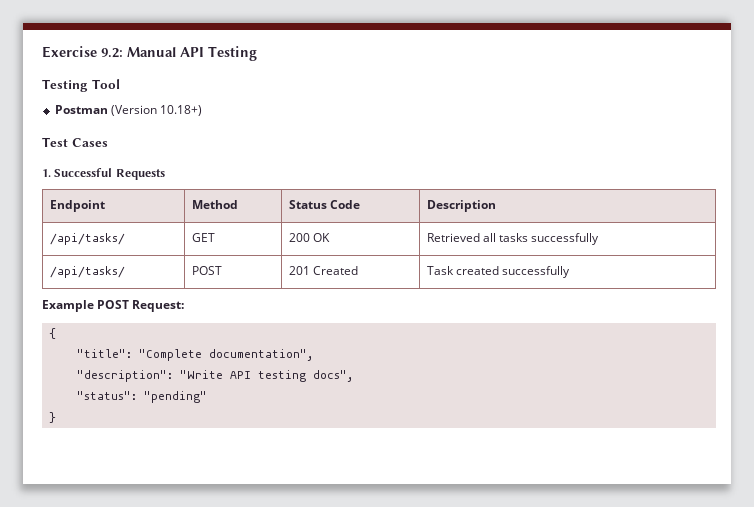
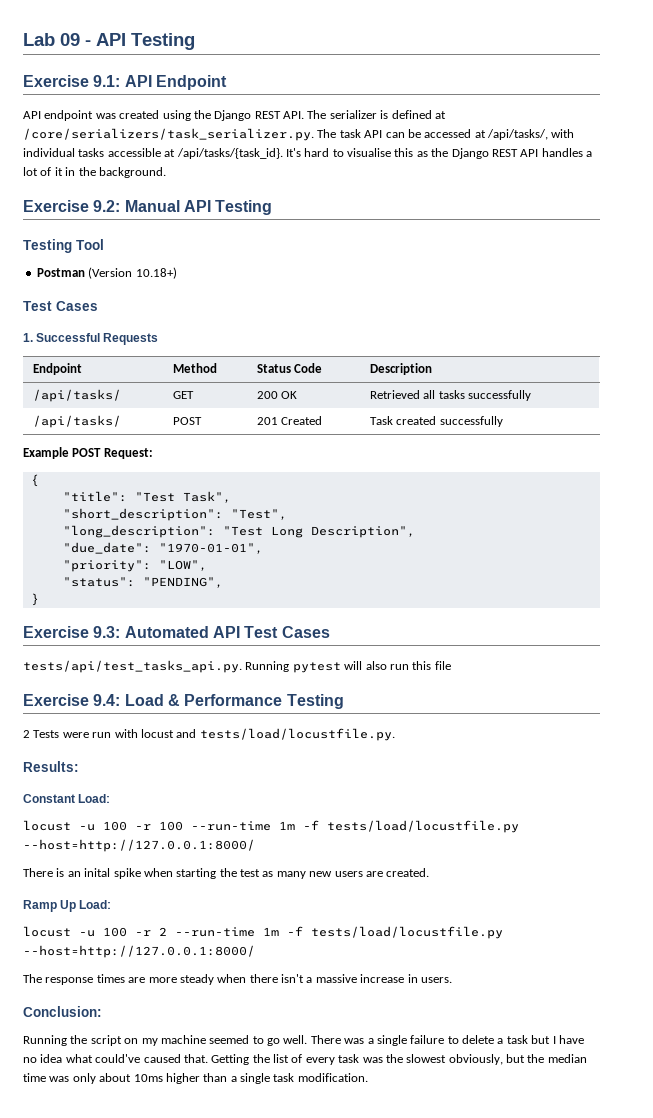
(42, 52) none -> [23,33,195,50] [23,75,227,90] [23,110,446,121] [23,128,575,141] [23,148,592,159] [23,167,166,178] Lab 09 - API Testing // Exercise 9.1: API Endpoint // API endpoint was created using the Django REST API. The serializer is defined at /core/serializers/task_serializer.py. The task API can be accessed at /api/tasks/, with individual tasks accessible at /api/tasks/{task_id}. It's hard to visualise this as the Django REST API handles a lot of it in the background. //
[138,349,313,361] [76,370,353,382] "Complete documentation", // "description": "Write API testing docs", -> [134,491,231,503] [62,508,287,521] [62,525,415,538] [62,542,263,554] [62,560,207,572] "Test Task", // "short_description": "Test", // "long_description": "Test Long Description", // "due_date": "1970-01-01", // "priority": "LOW",
[143,391,207,403] "pending" -> [142,577,223,588] "PENDING",
(56, 417) none -> [23,626,330,638] [23,660,451,673] [23,694,344,709] [23,728,395,741] [23,761,79,772] [23,794,111,803] [23,820,519,833] [23,839,255,852] [23,868,430,879] [23,900,112,912] [23,926,503,939] [23,945,255,958] [23,974,452,985] [23,1006,102,1017] [23,1035,584,1046] [23,1054,587,1065] [23,1073,368,1084] // Exercise 9.3: Automated API Test Cases // tests/api/test_tasks_api.py. Running pytest will also run this file // Exercise 9.4: Load & Performance Testing // 2 Tests were run with locust and tests/load/locustfile.py. // Results: // Constant Load: // locust -u 100 -r 100 --run-time 1m -f tests/load/locustfile.py --host=http://127.0.0.1:8000/ // There is an inital spike when starting the test as many new users are created. // Ramp Up Load: // locust -u 100 -r 2 --run-time 1m -f tests/load/locustfile.py --host=http://127.0.0.1:8000/ // The response times are more steady when there isn't a massive increase in users. // Conclusion: // Running the script on my machine seemed to go well. There was a single failure to delete a task but I have no idea what could've caused that. Getting the list of every task was the slowest obviously, but the median time was only about 10ms higher than a single task modification.

